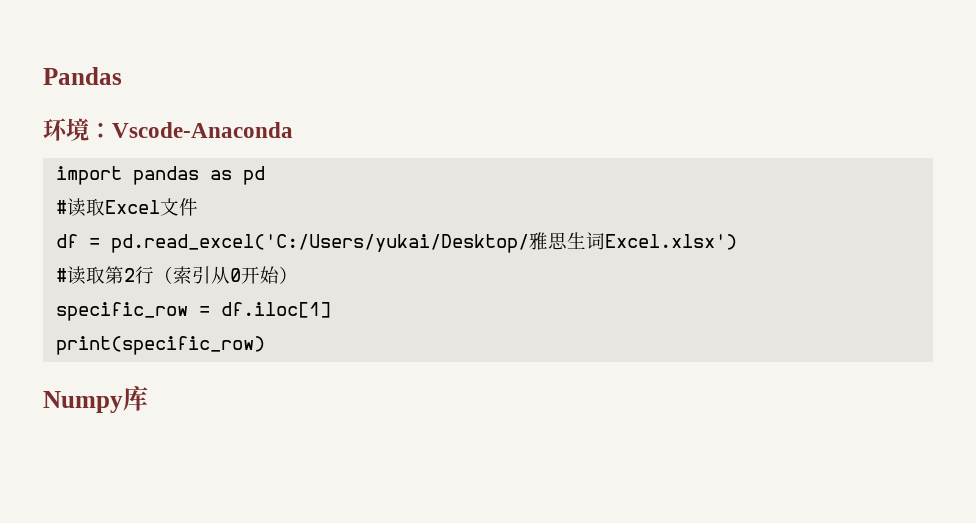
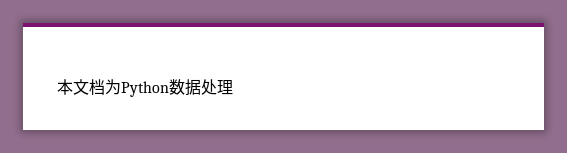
[43,67,122,85] [43,118,293,141] [55,166,265,185] [55,198,198,217] [55,232,737,253] [55,266,298,285] [55,302,331,321] [55,336,265,355] [43,385,148,413] Pandas // 环境：Vscode-Anaconda // import pandas as pd // #读取Excel文件 // df = pd.read_excel('C:/Users/yukai/Desktop/雅思生词Excel.xlsx') // #读取第2行（索引从0开始） // specific_row = df.iloc[1] // print(specific_row) // Numpy库 -> [57,79,233,97] 本文档为Python数据处理

